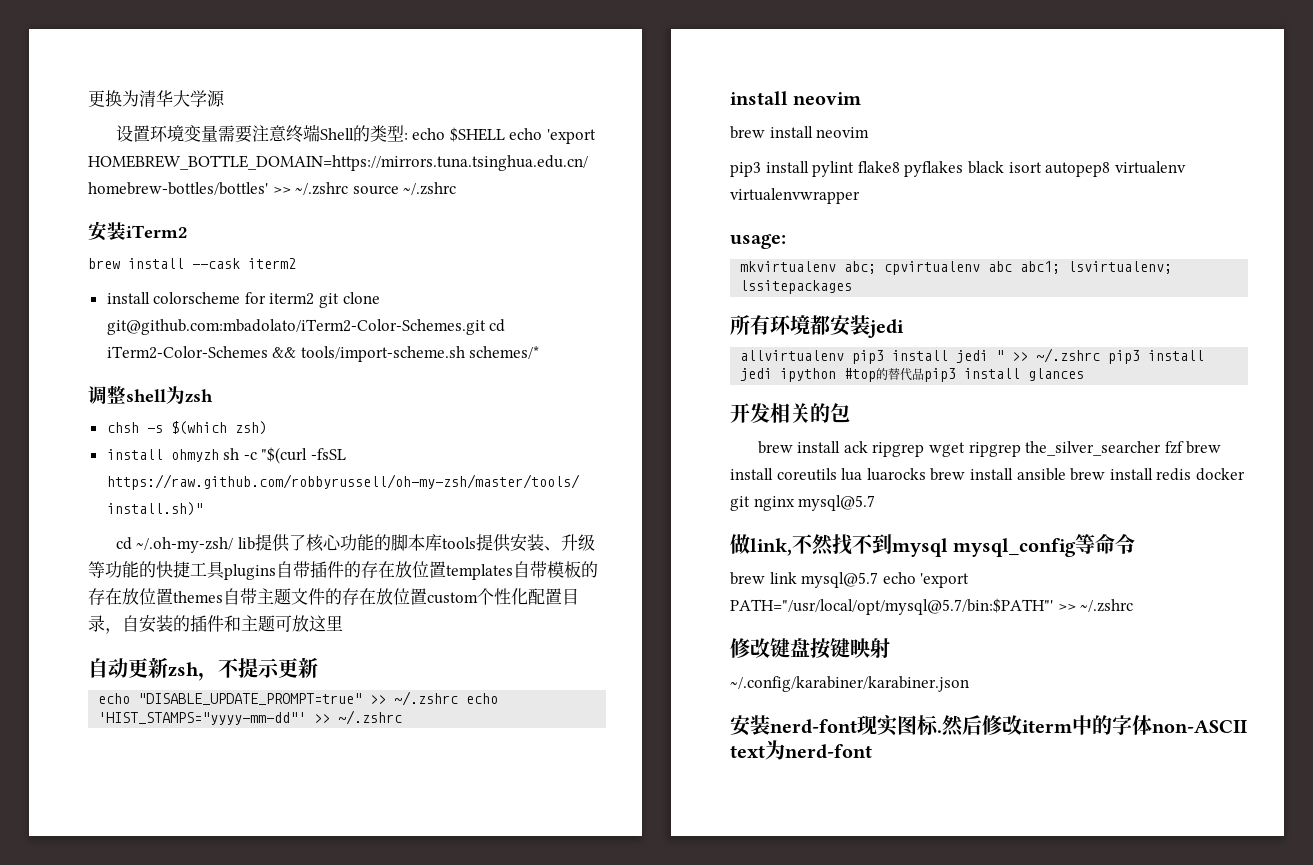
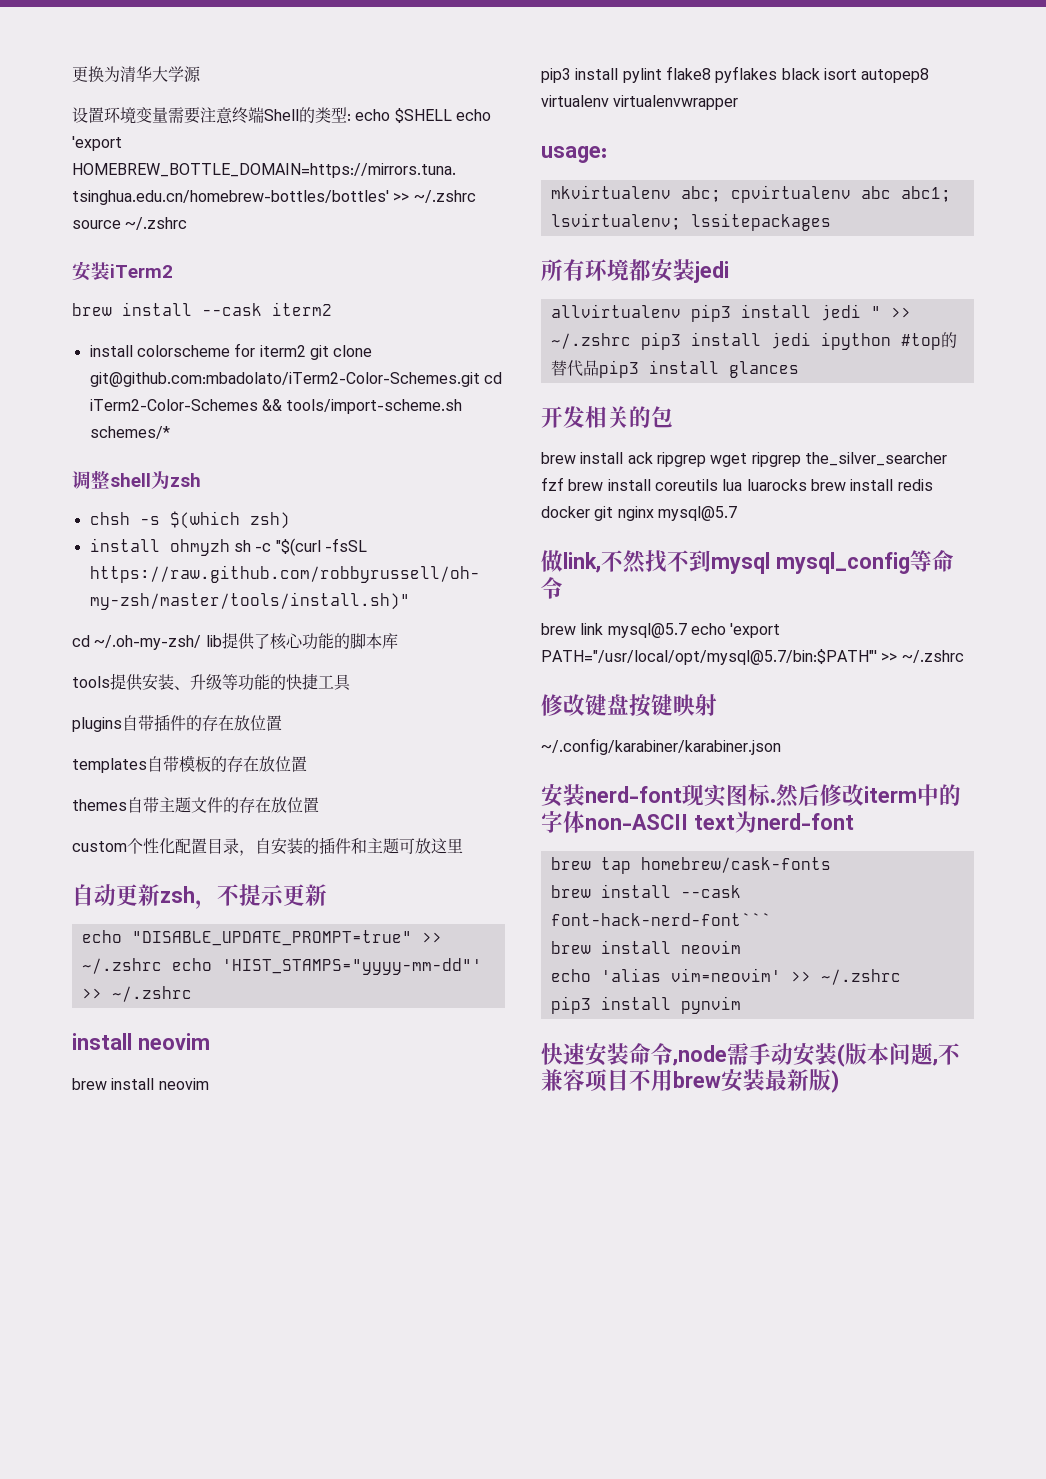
(442, 542) none -> (398, 641) //
(225, 570) none -> (351, 682) //
(446, 569) none -> (282, 723) //
(173, 596) none -> (307, 764) //
(427, 596) none -> (319, 805) //
[1016,468,1153,481] ansible brew install -> (894, 485) none
(872, 751) none -> [550,857,831,874] [550,884,741,898] [550,913,771,926] [550,940,741,954] [550,968,901,985] [550,996,741,1014] [541,1042,961,1067] [541,1069,839,1093] // brew tap homebrew/cask-fonts // brew install --cask font-hack-nerd-font``` // brew install neovim // echo 'alias vim=neovim' >> ~/.zshrc // pip3 install pynvim // 快速安装命令,node需手动安装(版本问题,不兼容项目不用brew安装最新版)

